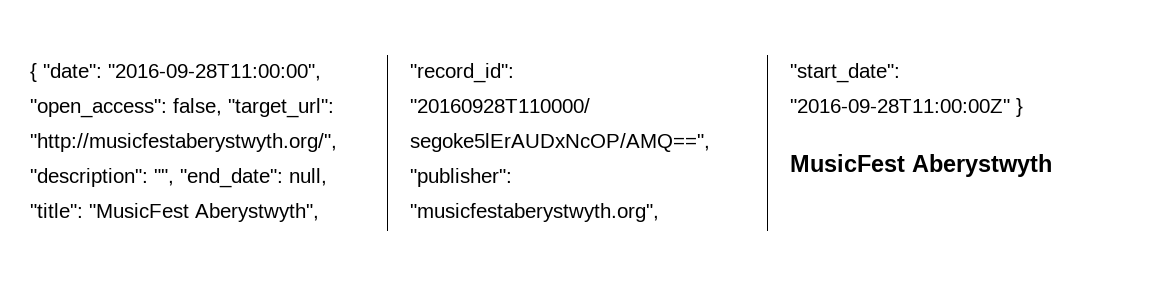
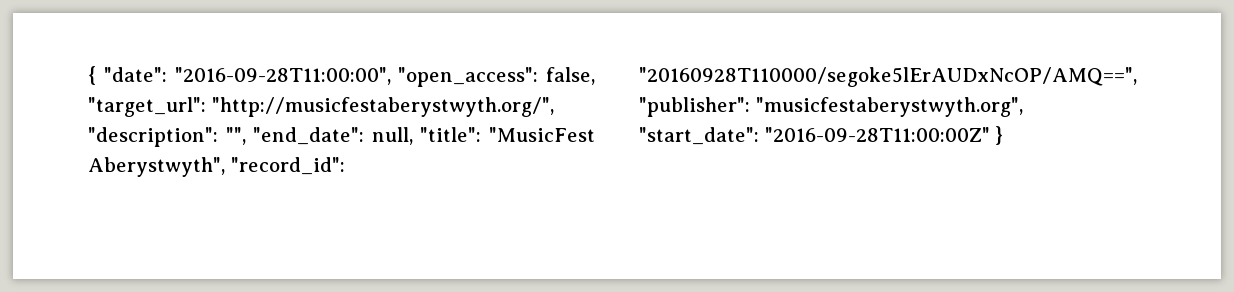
[790,154,1052,177] // MusicFest Aberystwyth -> (1004, 135) none

